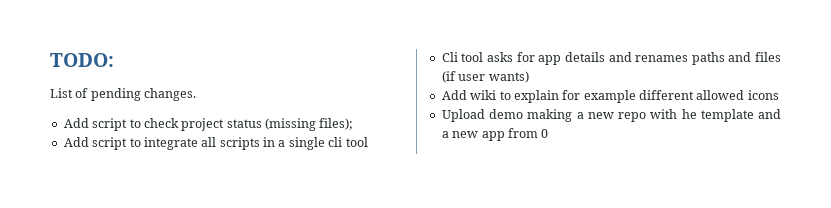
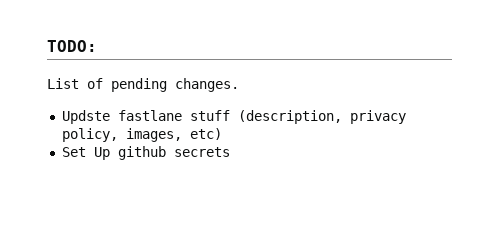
[63,118,354,131] [63,137,368,150] [441,52,781,65] [441,71,529,83] [441,90,779,103] [441,109,781,122] [441,128,549,141] Add script to check project status (missing files); // Add script to integrate all scripts in a single cli tool // Cli tool asks for app details and renames paths and files (if user wants) // Add wiki to explain for example different allowed icons // Upload demo making a new repo with he template and a new app from 0 -> [61,110,406,124] [61,128,222,142] [61,146,230,160] Updste fastlane stuff (description, privacy policy, images, etc) // Set Up github secrets

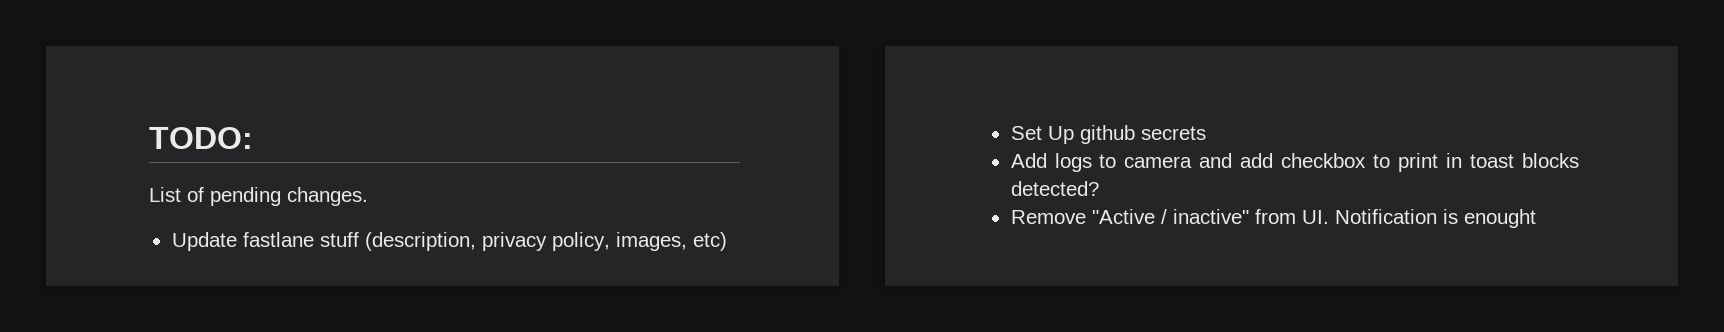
[61,110,110,124] Updste -> [171,232,237,251] Update
(230, 152) none -> [1010,153,1579,172] [1010,181,1099,196] [1010,209,1536,228] // Add logs to camera and add checkbox to print in toast blocks detected? // Remove "Active / inactive" from UI. Notification is enought

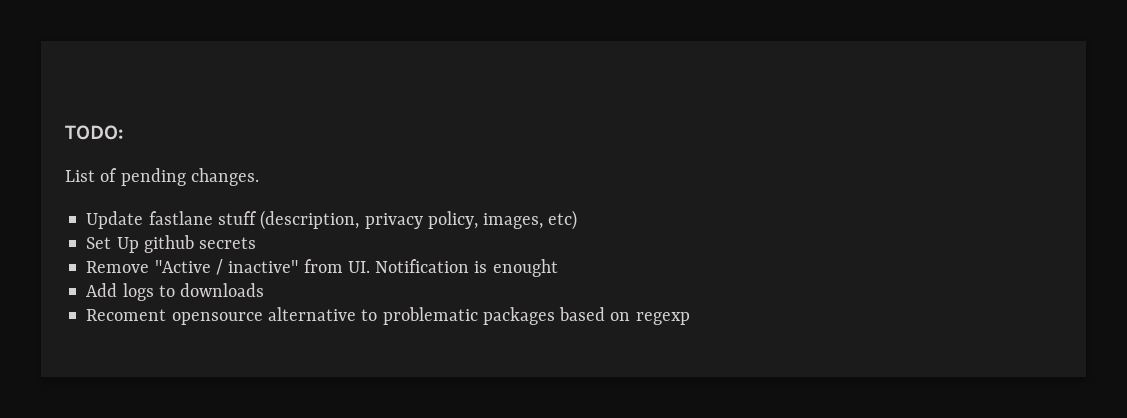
[1010,153,1579,172] [1010,181,1099,196] // Add logs to camera and add checkbox to print in toast blocks detected? -> (257, 243) none
(1536, 218) none -> [86,283,265,301] [86,307,690,325] // Add logs to downloads // Recoment opensource alternative to problematic packages based on regexp

